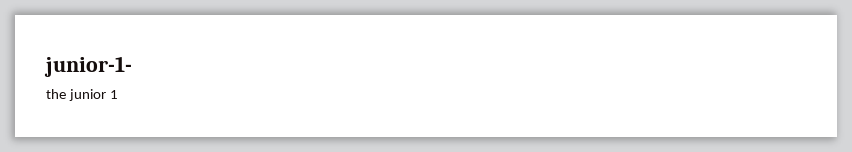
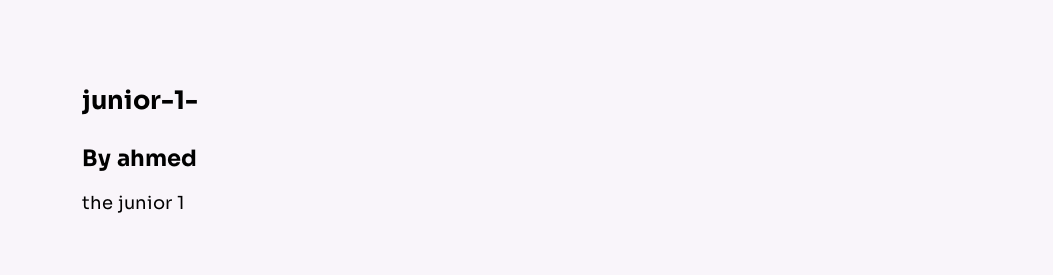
(132, 66) none -> [82,149,198,171] // By ahmed

